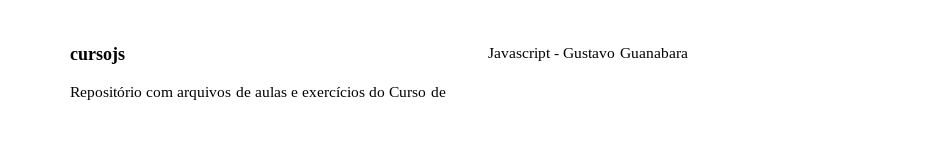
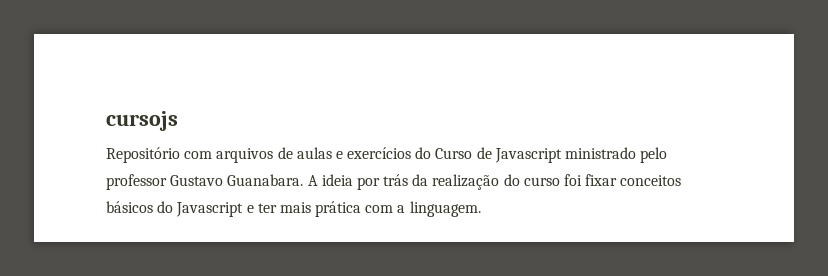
[554,48,688,58] - Gustavo Guanabara -> [565,147,668,163] [106,174,682,190] [106,201,481,217] ministrado pelo professor Gustavo Guanabara. A ideia por trás da realização do curso foi fixar conceitos básicos do Javascript e ter mais prática com a linguagem.

